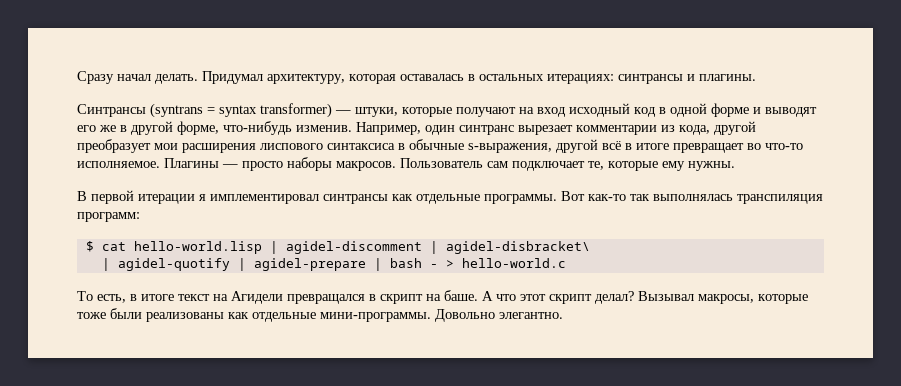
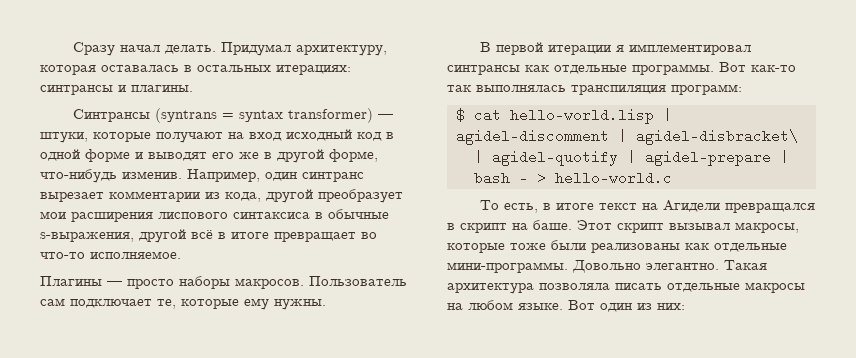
(160, 164) none -> (181, 255) //
[482,291,694,304] А что этот скрипт делал? Вызывал -> [577,220,730,233] Этот скрипт вызывал
(563, 315) none -> [724,260,767,270] [447,282,805,294] [447,300,685,312] Такая архитектура позволяла писать отдельные макросы на любом языке. Вот один из них:

